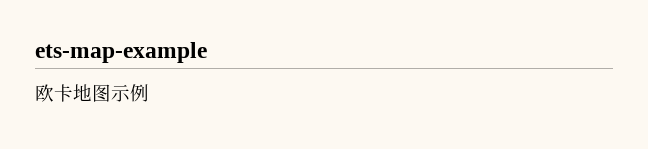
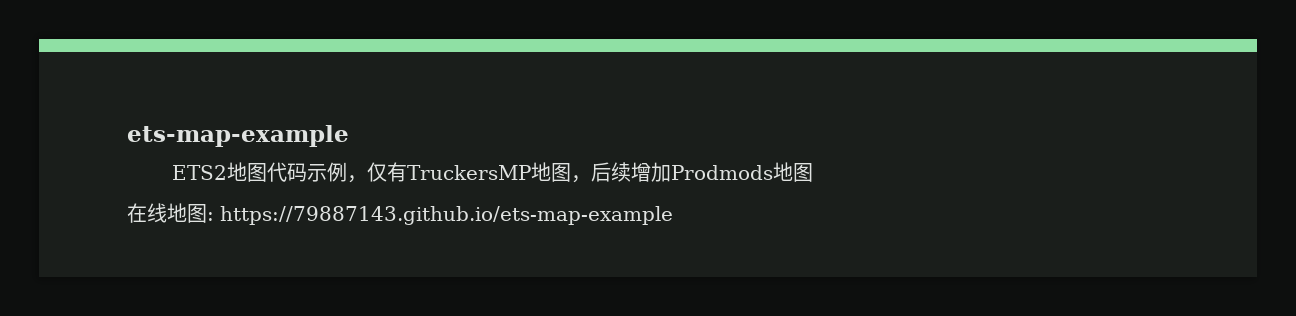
[35,84,149,102] 欧卡地图示例 -> [172,162,814,183] [127,203,673,225] ETS2地图代码示例，仅有TruckersMP地图，后续增加Prodmods地图 // 在线地图: https://79887143.github.io/ets-map-example

